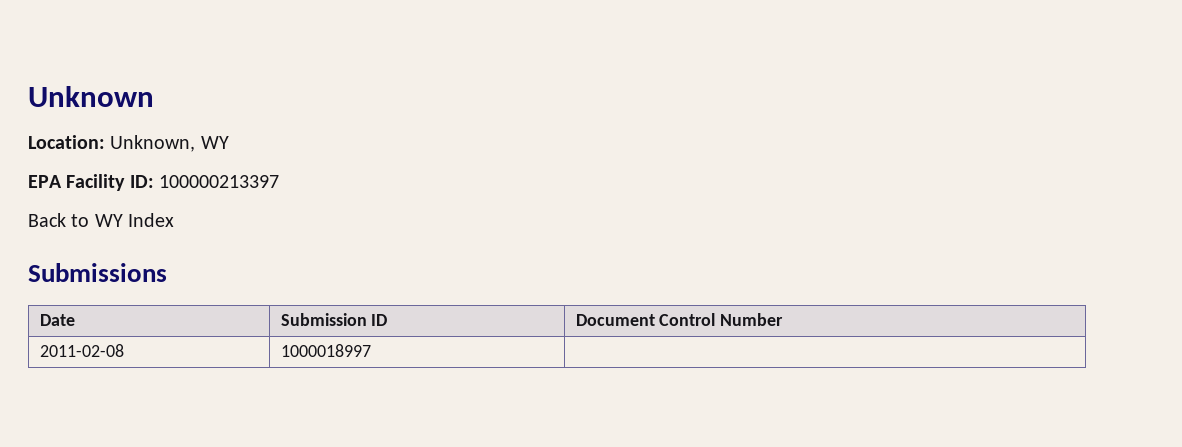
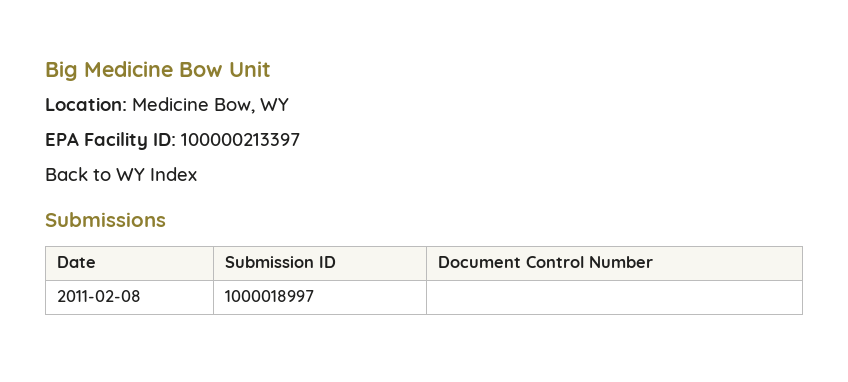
[28,86,154,107] Unknown -> [45,61,271,81] Big Medicine Bow Unit
[110,135,196,152] Unknown, -> [132,97,255,114] Medicine Bow,

